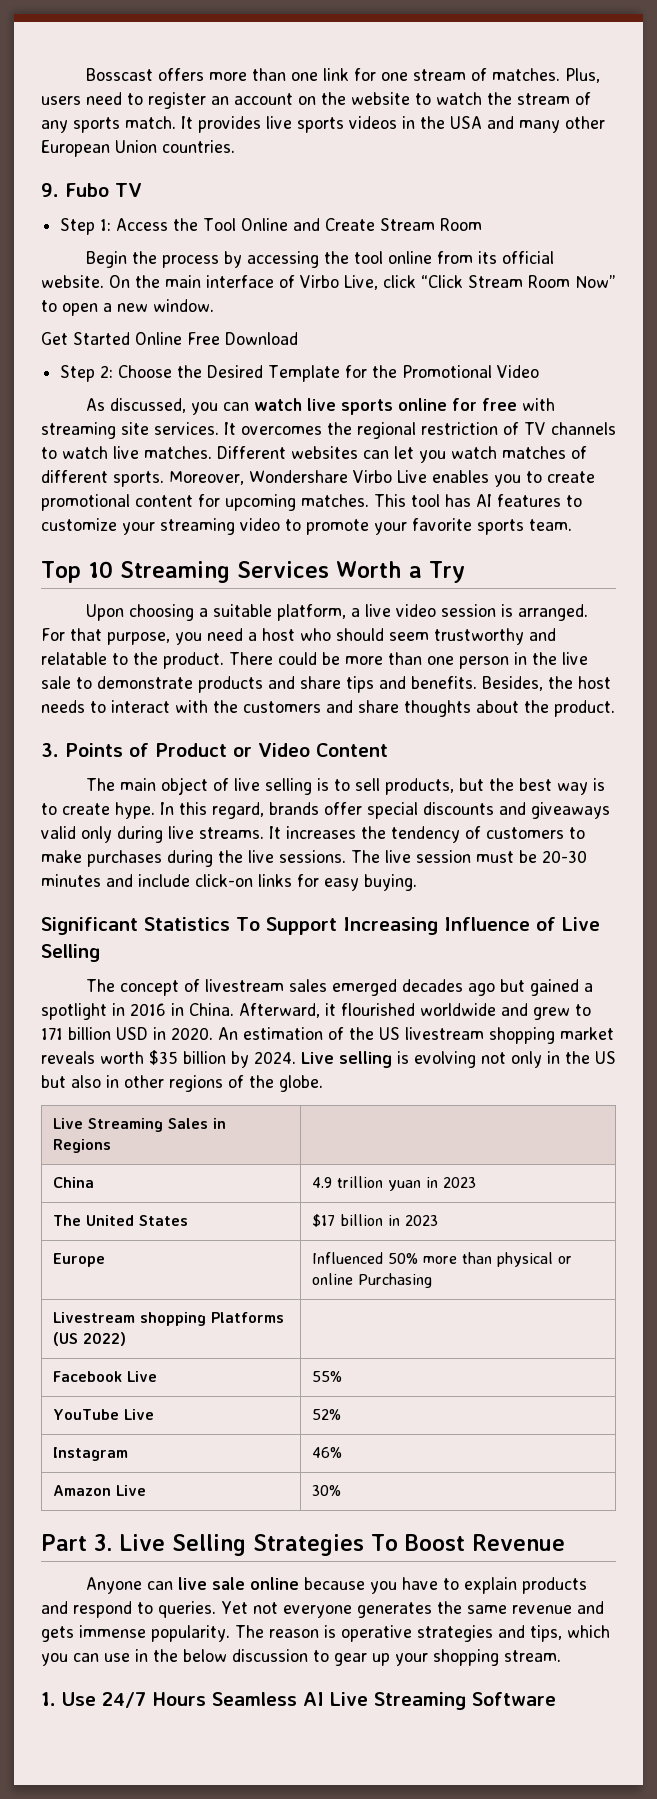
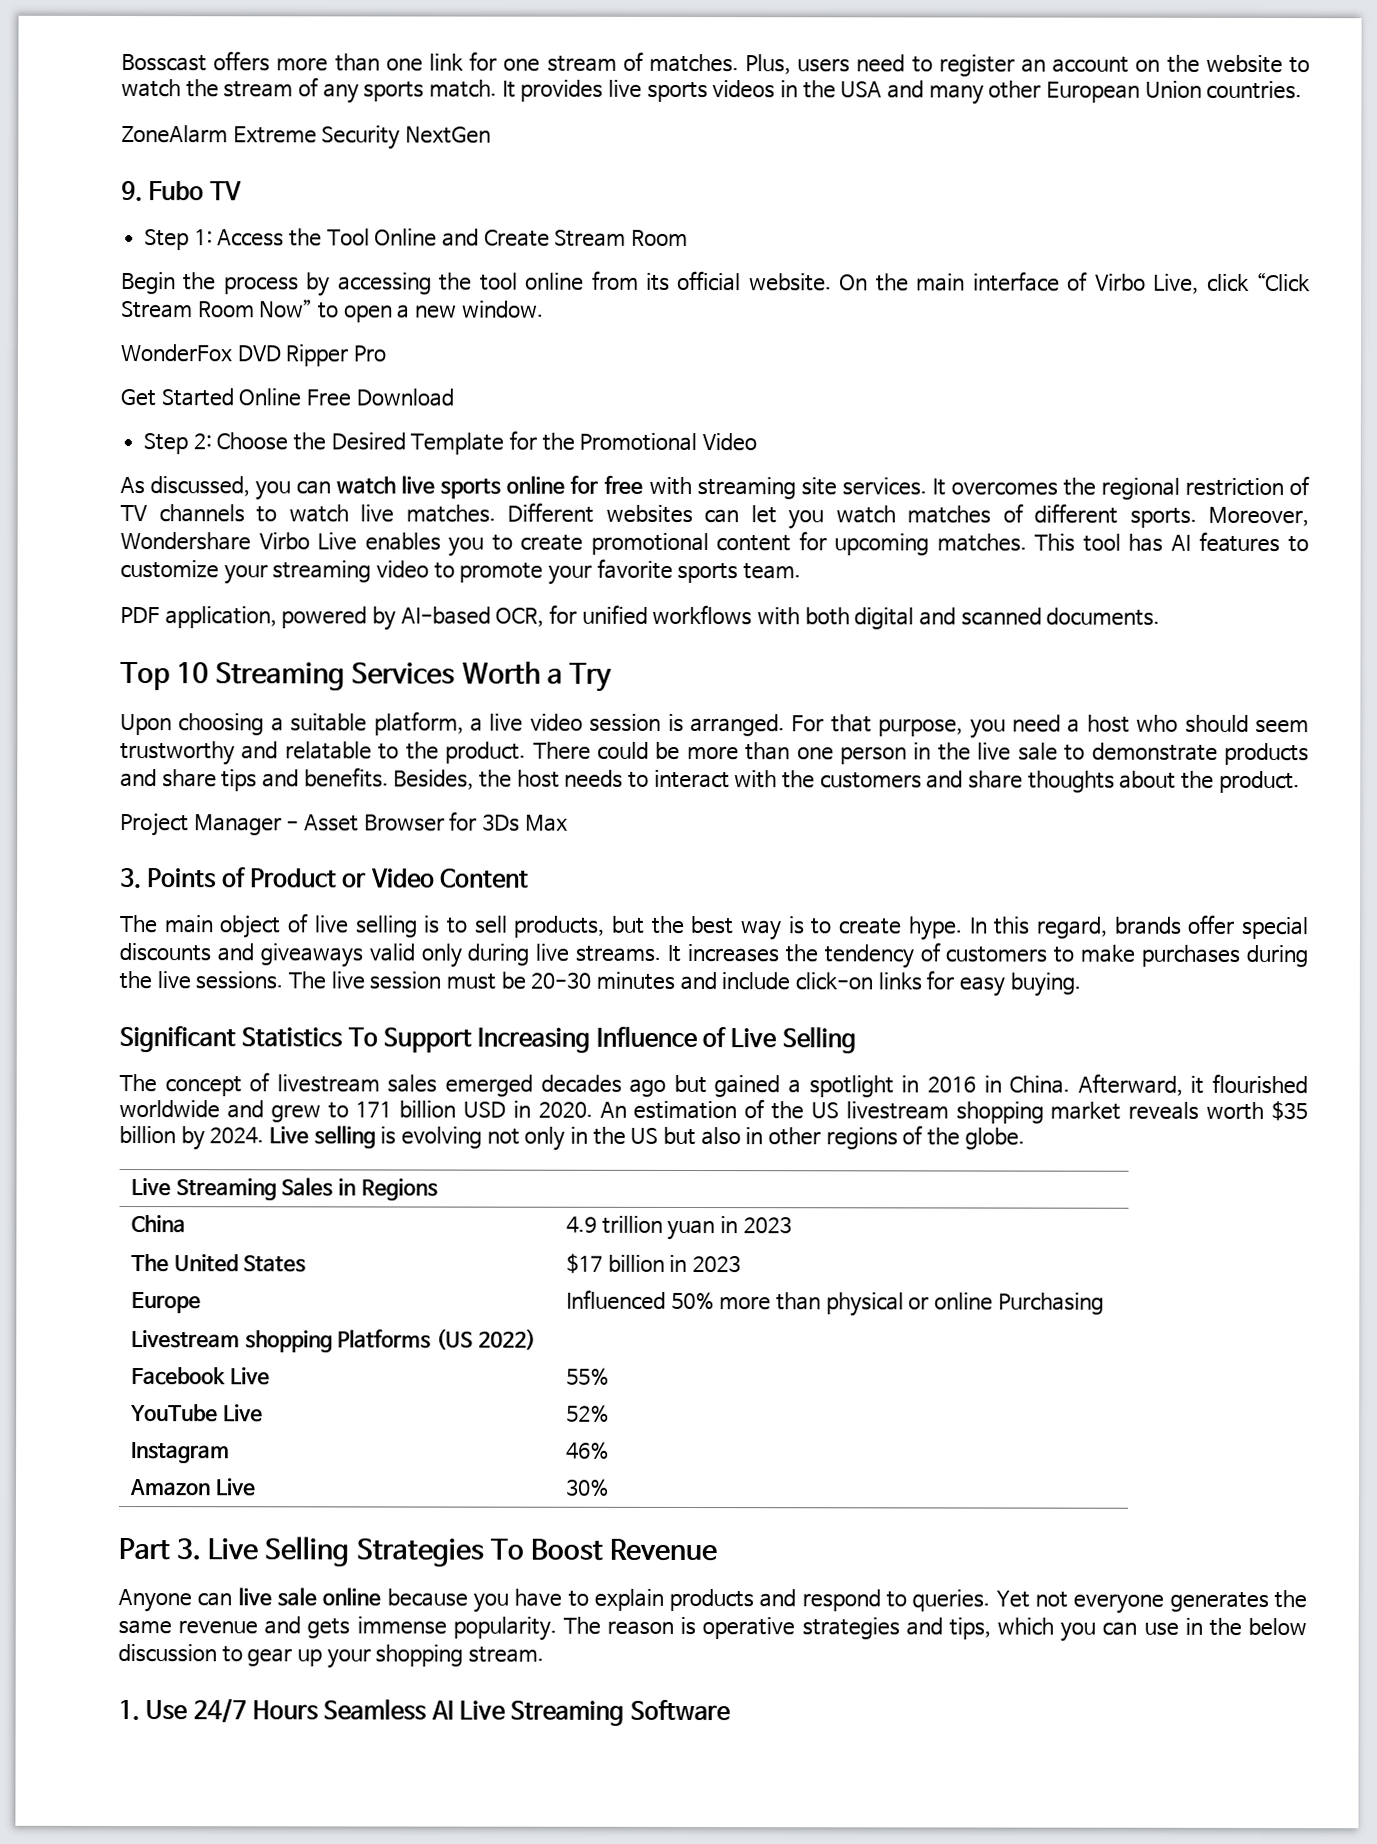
(235, 146) none -> [121,125,491,150] // ZoneAlarm Extreme Security NextGen
(214, 305) none -> [120,344,387,367] // WonderFox DVD Ripper Pro
(572, 525) none -> [120,604,1161,631] // PDF application, powered by AI-based OCR, for unified workflows with both digital and scanned documents.
(615, 708) none -> [120,811,568,837] // Project Manager - Asset Browser for 3Ds Max

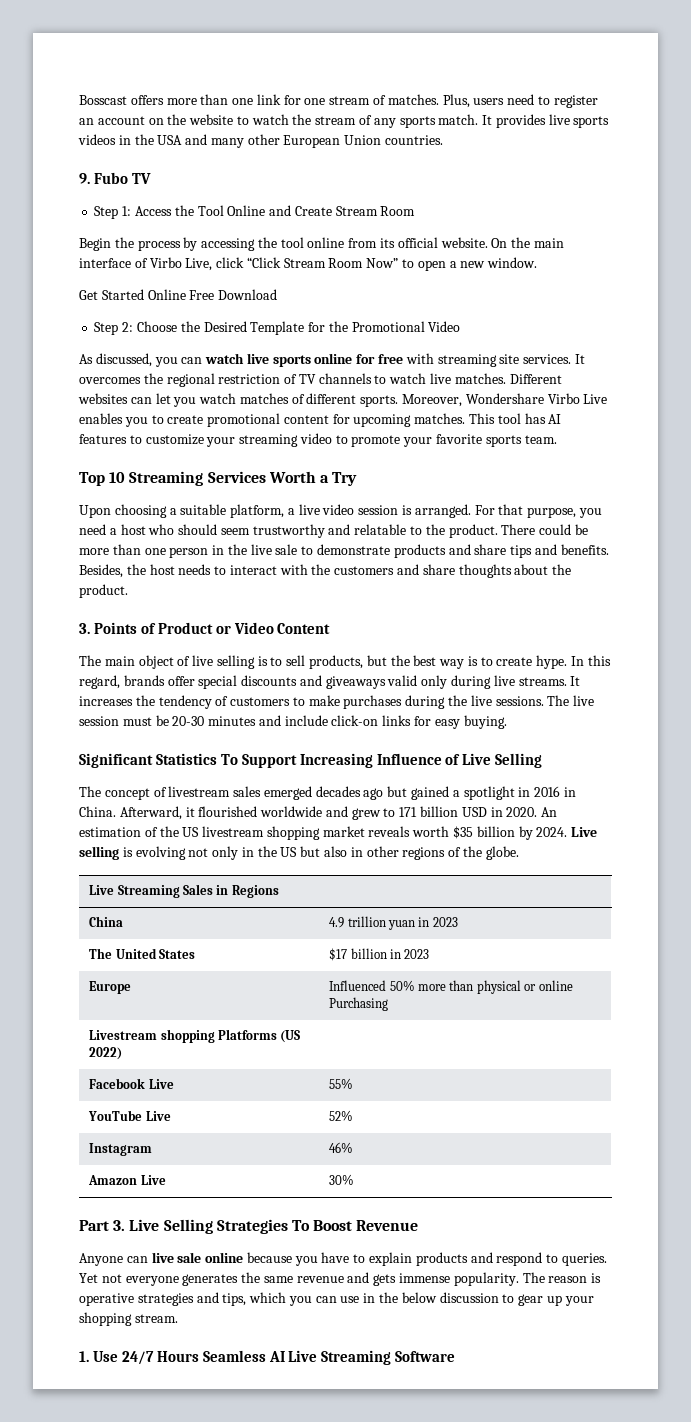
[121,125,491,150] // ZoneAlarm Extreme Security NextGen -> (444, 140) none
[120,344,387,367] // WonderFox DVD Ripper Pro -> (538, 262) none
[120,604,1161,631] // PDF application, powered by AI-based OCR, for unified workflows with both digital and scanned documents. -> (557, 439) none
[120,811,568,837] // Project Manager - Asset Browser for 3Ds Max -> (128, 591) none

